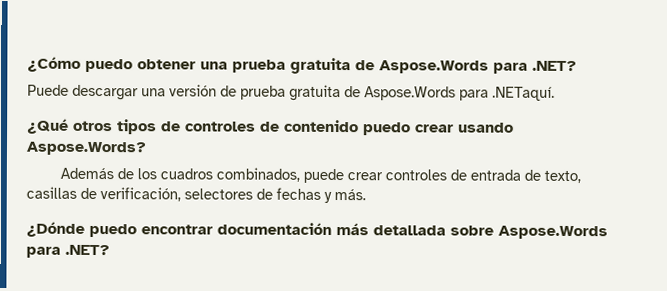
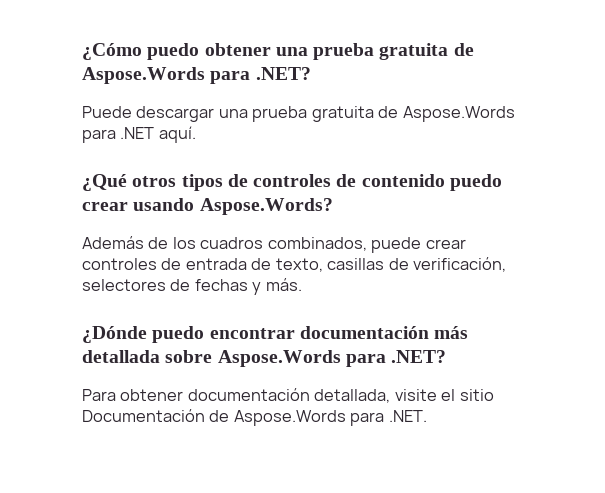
[169,84,555,102] versión de prueba gratuita de Aspose.Words para .NETaquí. -> [252,106,515,122] [82,126,196,143] prueba gratuita de Aspose.Words para .NET aquí.
(110, 250) none -> [82,388,494,403] [82,409,427,426] // Para obtener documentación detallada, visite el sitio Documentación de Aspose.Words para .NET.

